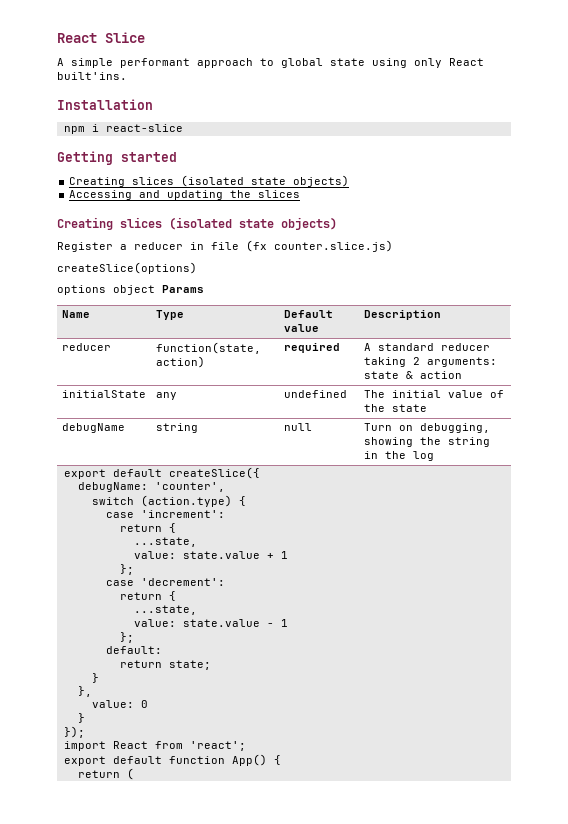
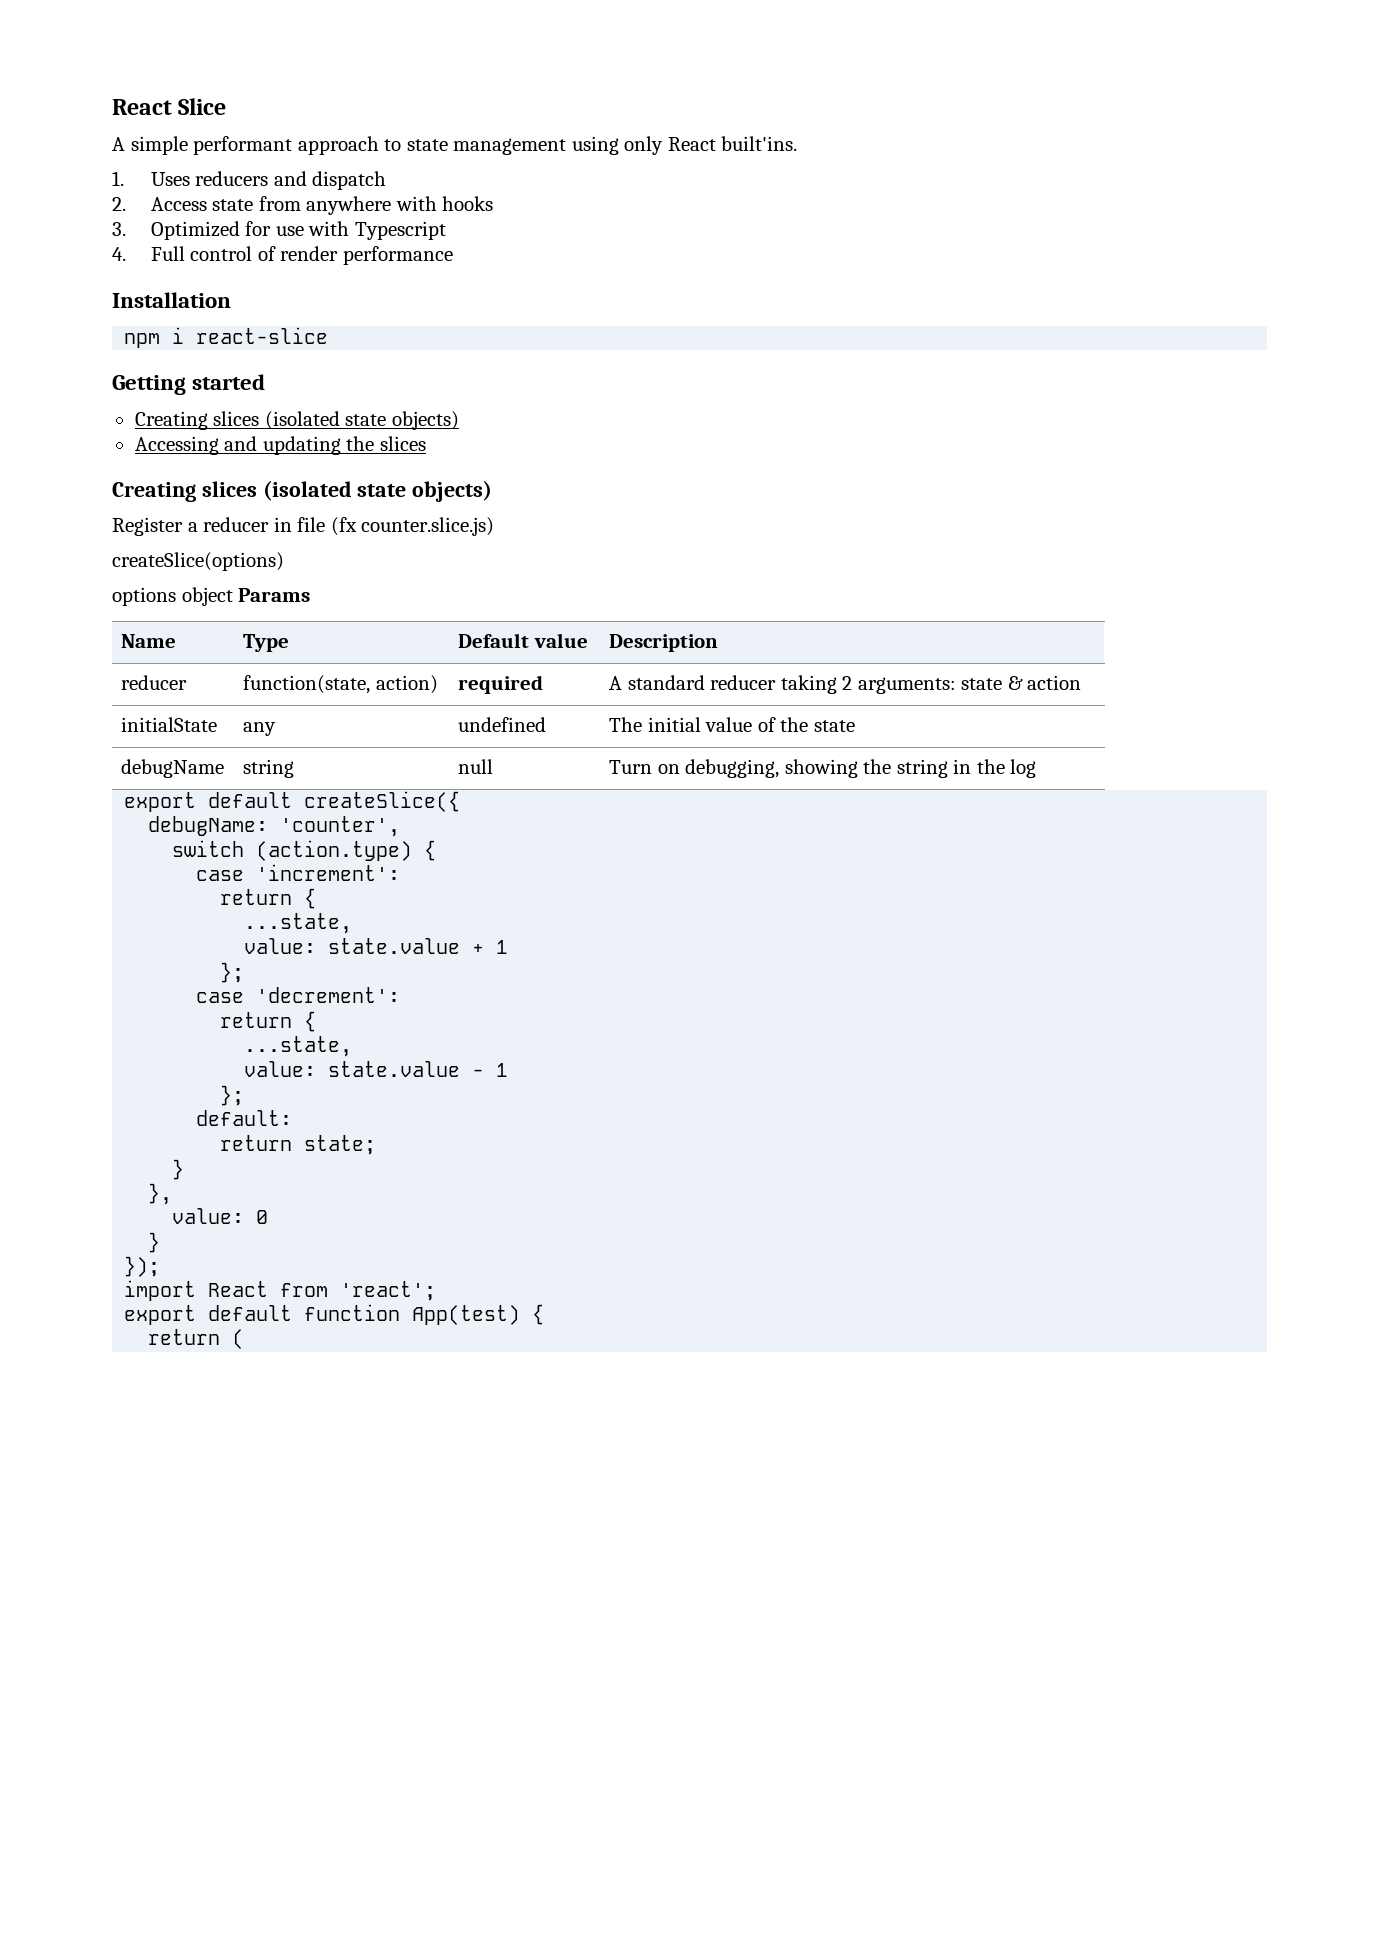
[281,58,365,68] global state -> [406,138,567,155] state management
(127, 76) none -> [112,171,387,190] [112,196,494,215] [112,221,446,240] [112,246,453,265] // 1. Uses reducers and dispatch // 2. Access state from anywhere with hooks // 3. Optimized for use with Typescript // 4. Full control of render performance
[231,754,267,766] App() -> [412,1305,521,1325] App(test)

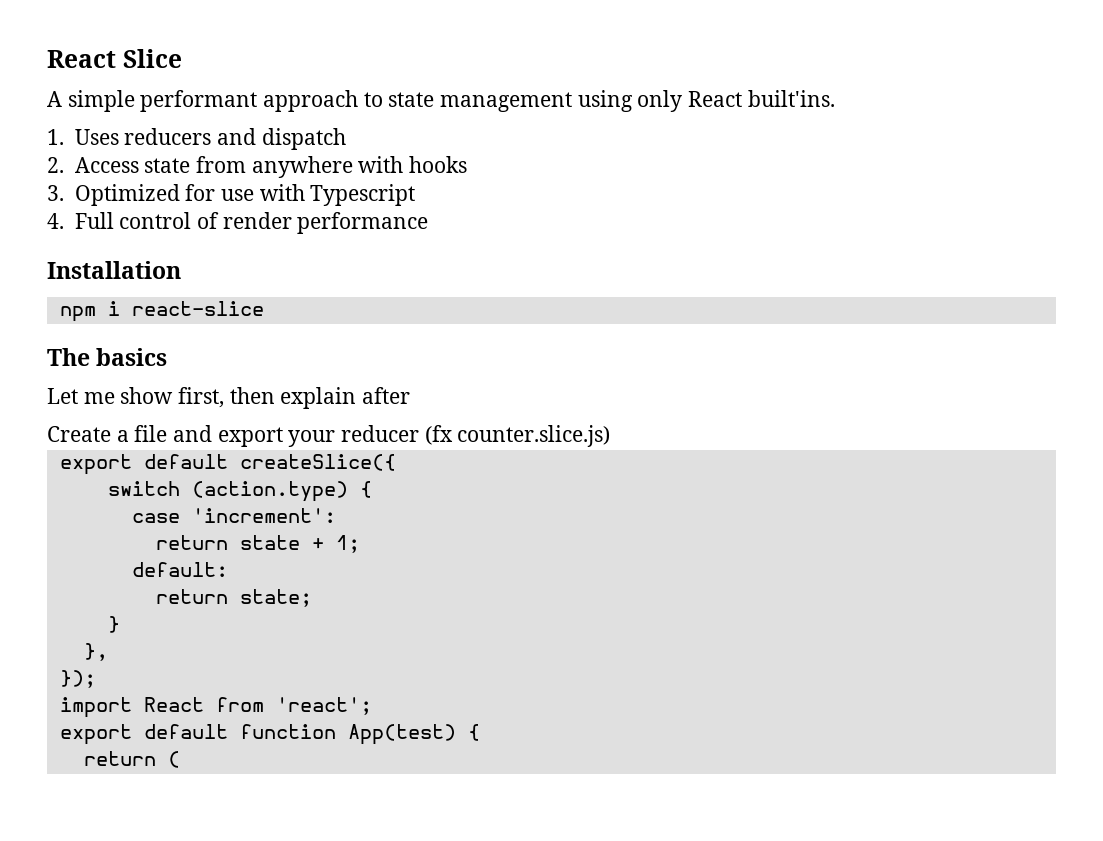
[112,374,266,395] [134,411,459,430] [134,436,426,455] [112,480,493,502] [112,517,495,536] [112,552,284,571] [112,587,311,606] [121,634,177,648] [243,634,290,652] [458,633,588,648] [609,634,719,652] [121,675,188,690] [243,675,438,694] [458,675,544,694] [609,675,1082,694] [121,717,218,732] [243,722,277,736] [458,717,547,732] [609,717,855,732] [121,759,225,778] [243,759,295,778] [458,759,494,774] [609,759,1037,778] Getting started // Creating slices (isolated state objects) // Accessing and updating the slices // Creating slices (isolated state objects) // Register a reducer in file (fx counter.slice.js) // createSlice(options) // options object Params // Name | Type | Default value | Description // reducer | function(state, action) | required | A standard reducer taking 2 arguments: state & action // initialState | any | undefined | The initial value of the state // debugName | string | null | Turn on debugging, showing the string in the log -> [47,348,168,366] [47,387,411,409] [47,425,611,447] The basics // Let me show first, then explain after // Create a file and export your reducer (fx counter.slice.js)
[148,816,401,837] // debugName: 'counter', -> (396, 462) none
[304,888,317,909] [244,913,353,934] [244,938,509,954] [220,962,245,983] [196,987,401,1003] [220,1011,317,1032] [244,1036,353,1057] [244,1061,509,1077] [220,1085,245,1106] { // ...state, // value: state.value + 1 // }; // case 'decrement': // return { // ...state, // value: state.value - 1 // }; -> [239,535,360,553] state + 1;
[172,1208,269,1224] [148,1232,161,1253] // value: 0 // } -> (108, 652) none

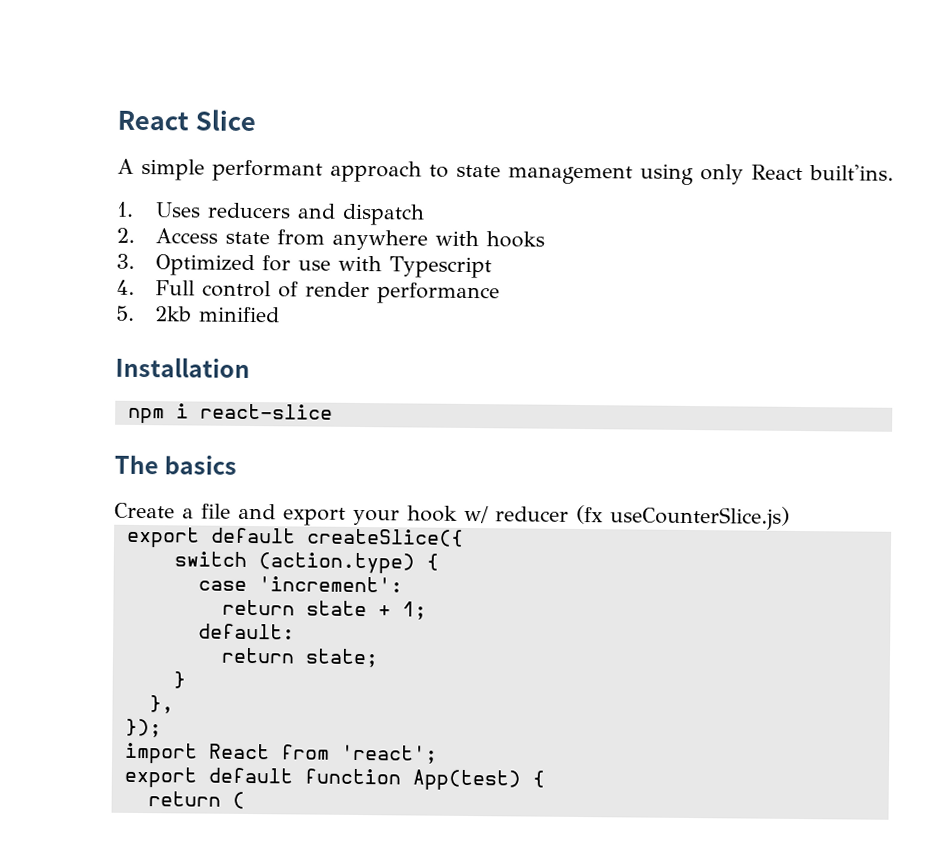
(429, 223) none -> [116,305,281,323] // 5. 2kb minified
[47,387,411,409] // Let me show first, then explain after -> (238, 465) none
(336, 438) none -> [407,505,489,524] hook w/
[457,425,611,447] counter.slice.js) -> [610,505,790,530] useCounterSlice.js)

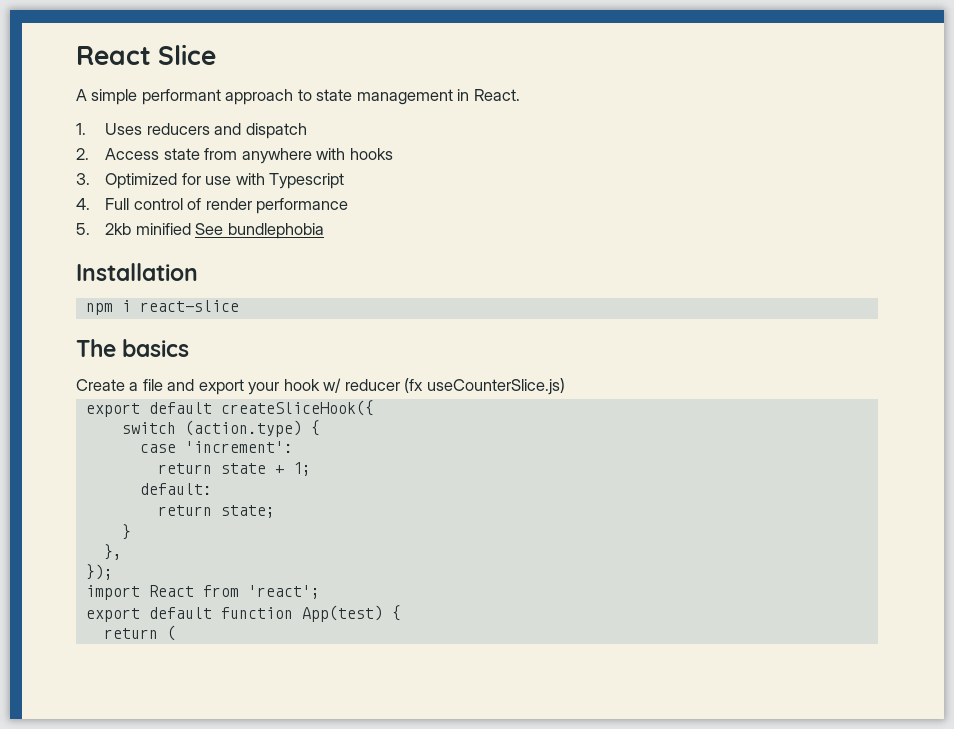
[640,163,894,186] using only React built'ins. -> [457,89,520,101] in React.
(281, 314) none -> [195,223,324,239] See bundlephobia
[305,528,464,547] createSlice({ -> [220,400,374,416] createSliceHook({

